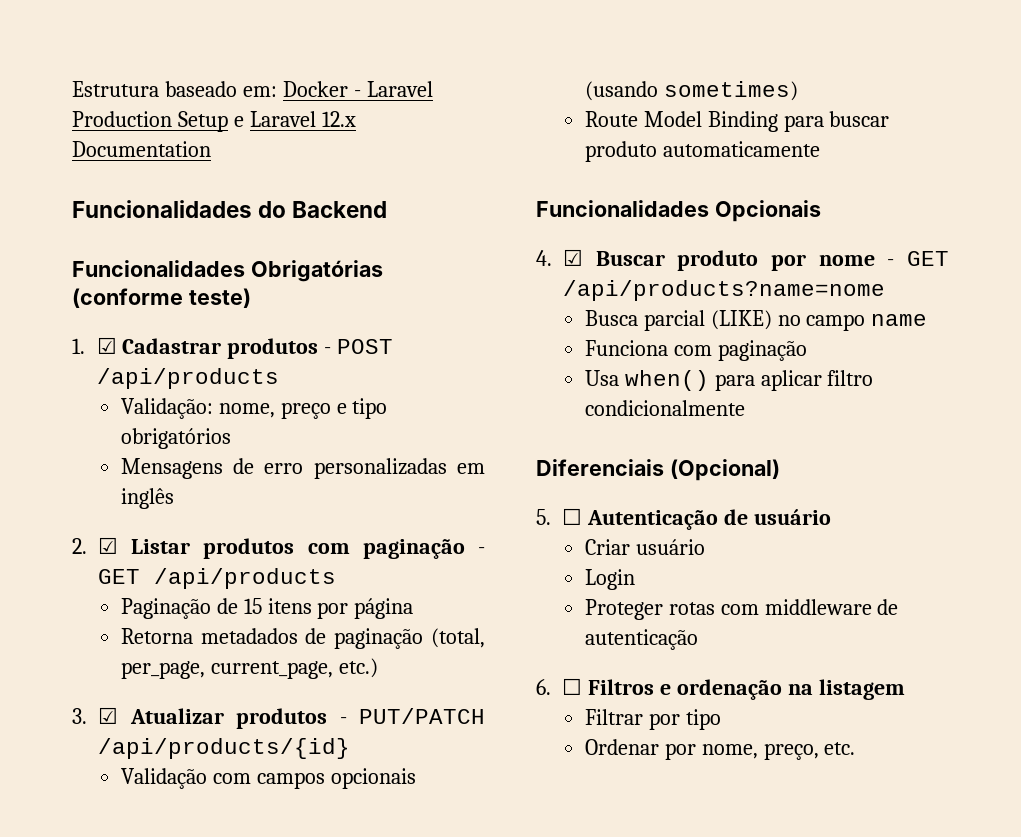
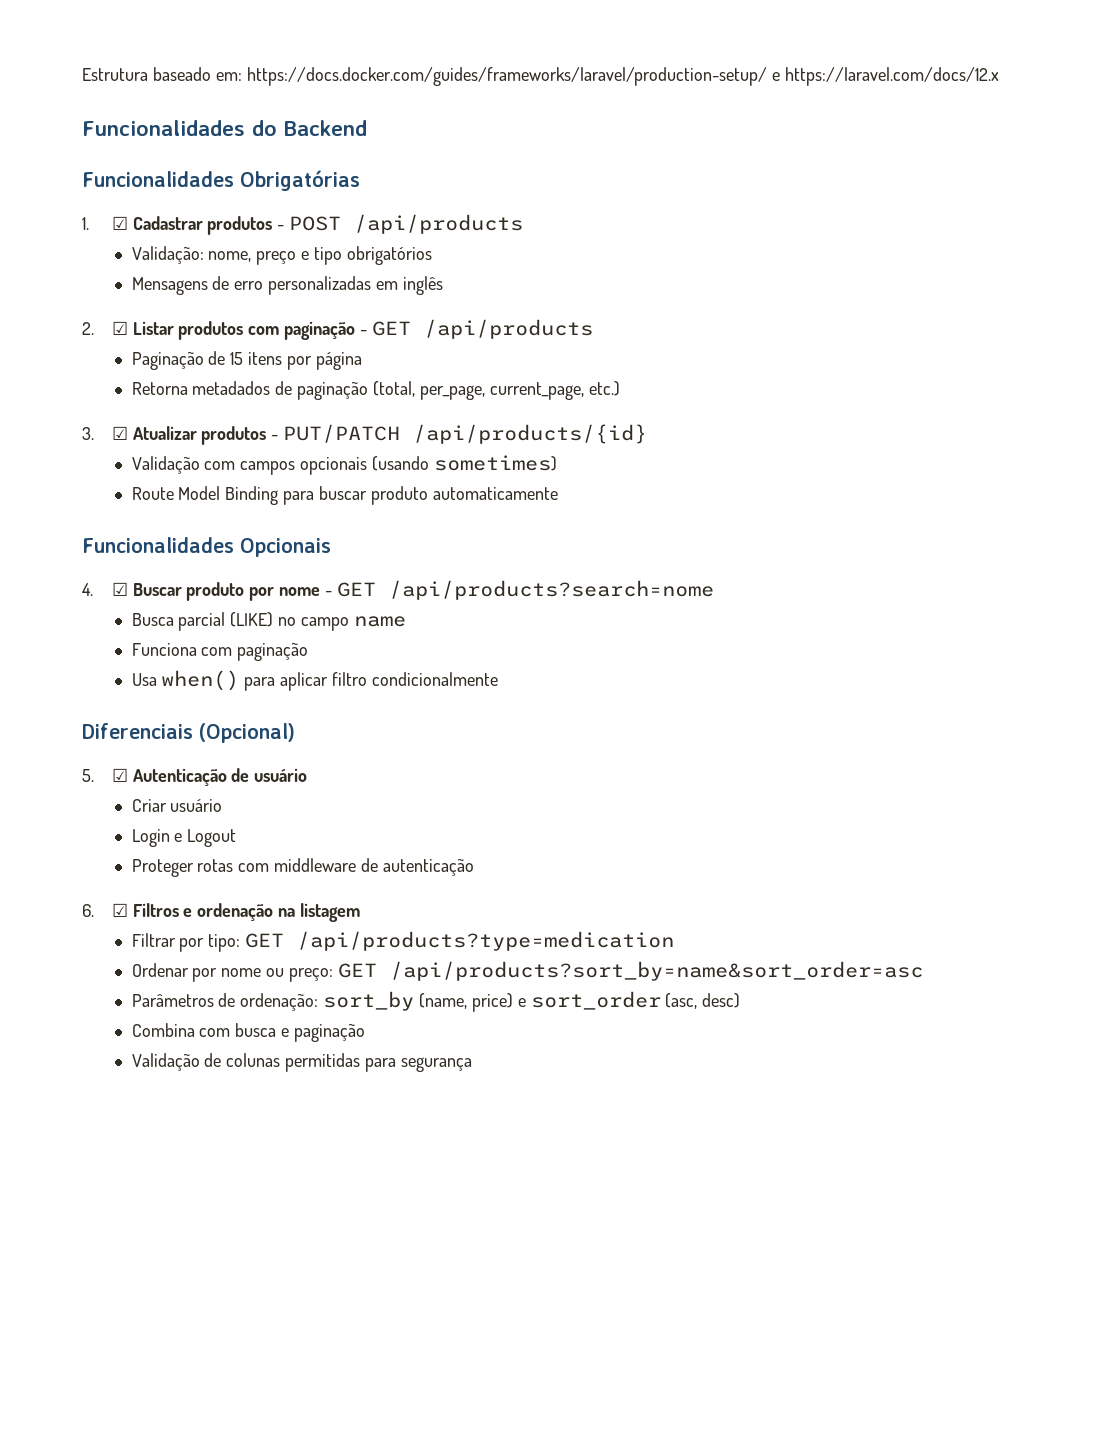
[282,81,433,97] [72,111,356,132] [72,141,211,157] Docker - Laravel Production Setup e Laravel 12.x Documentation -> [246,67,1000,86] https://docs.docker.com/guides/frameworks/laravel/production-setup/ e https://laravel.com/docs/12.x
[72,288,251,308] (conforme teste) -> (360, 180) none
[563,280,885,301] /api/products?name=nome -> [388,580,714,600] /api/products?search=nome
[562,508,582,525] ☐ -> [111,768,128,782] ☑
(635, 579) none -> [174,829,237,847] e Logout
[562,678,582,695] ☐ -> [111,903,128,917] ☑
[685,709,721,730] tipo -> [208,931,675,952] tipo: GET /api/products?type=medication
[701,742,856,760] nome, preço, etc. -> [221,961,923,982] [131,991,741,1012] [131,1023,365,1042] [131,1053,472,1072] nome ou preço: GET /api/products?sort_by=name&sort_order=asc // Parâmetros de ordenação: sort_by (name, price) e sort_order (asc, desc) // Combina com busca e paginação // Validação de colunas permitidas para segurança

